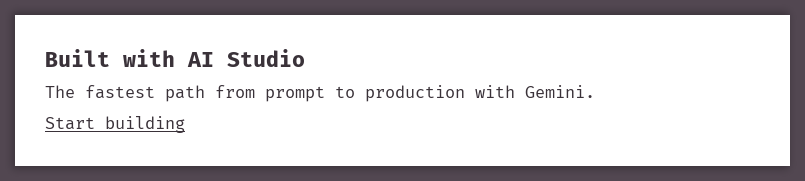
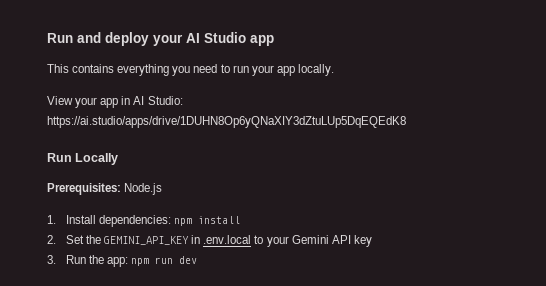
[45,49,305,67] [45,85,595,102] [45,116,185,133] Built with AI Studio // The fastest path from prompt to production with Gemini. // Start building -> [47,32,274,46] [47,64,334,76] [47,96,183,108] [47,116,406,128] [47,153,119,165] [47,183,163,195] [47,215,241,227] [47,235,372,247] [47,255,198,267] Run and deploy your AI Studio app // This contains everything you need to run your app locally. // View your app in AI Studio: https://ai.studio/apps/drive/1DUHN8Op6yQNaXIY3dZtuLUp5DqEQEdK8 // Run Locally // Prerequisites: Node.js // 1. Install dependencies: npm install // 2. Set the GEMINI_API_KEY in .env.local to your Gemini API key // 3. Run the app: npm run dev

